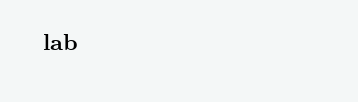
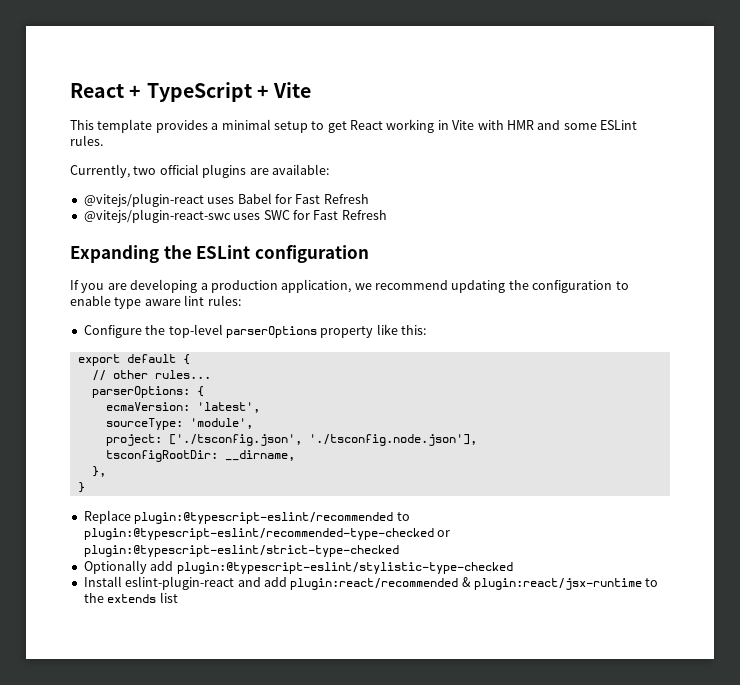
[43,34,78,50] lab -> [70,82,312,102] [70,119,637,133] [70,135,103,146] [70,164,329,178] [83,193,369,207] [83,209,387,223] [70,245,369,263] [70,279,629,293] [70,295,241,309] [83,324,426,338] [77,354,190,366] [91,370,211,381] [91,386,204,398] [105,402,260,413] [105,418,253,430] [105,434,477,446] [105,450,295,462] [91,466,106,477] [77,482,85,493] [83,510,410,524] [83,528,451,540] [83,545,399,557] [83,560,513,574] [83,576,659,590] [83,592,178,603] React + TypeScript + Vite // This template provides a minimal setup to get React working in Vite with HMR and some ESLint rules. // Currently, two official plugins are available: // @vitejs/plugin-react uses Babel for Fast Refresh // @vitejs/plugin-react-swc uses SWC for Fast Refresh // Expanding the ESLint configuration // If you are developing a production application, we recommend updating the configuration to enable type aware lint rules: // Configure the top-level parserOptions property like this: // export default { // // other rules... // parserOptions: { // ecmaVersion: 'latest', // sourceType: 'module', // project: ['./tsconfig.json', './tsconfig.node.json'], // tsconfigRootDir: __dirname, // }, // } // Replace plugin:@typescript-eslint/recommended to plugin:@typescript-eslint/recommended-type-checked or plugin:@typescript-eslint/strict-type-checked // Optionally add plugin:@typescript-eslint/stylistic-type-checked // Install eslint-plugin-react and add plugin:react/recommended & plugin:react/jsx-runtime to the extends list

